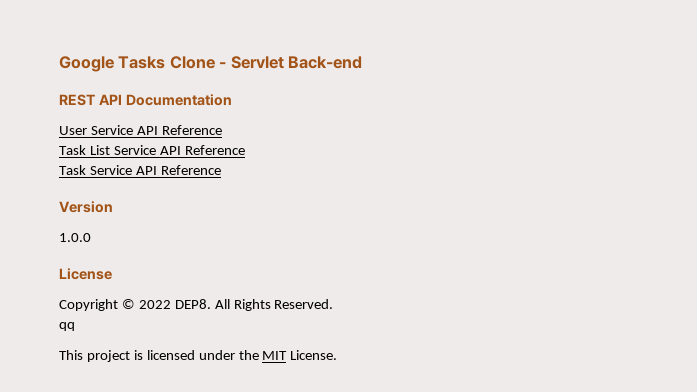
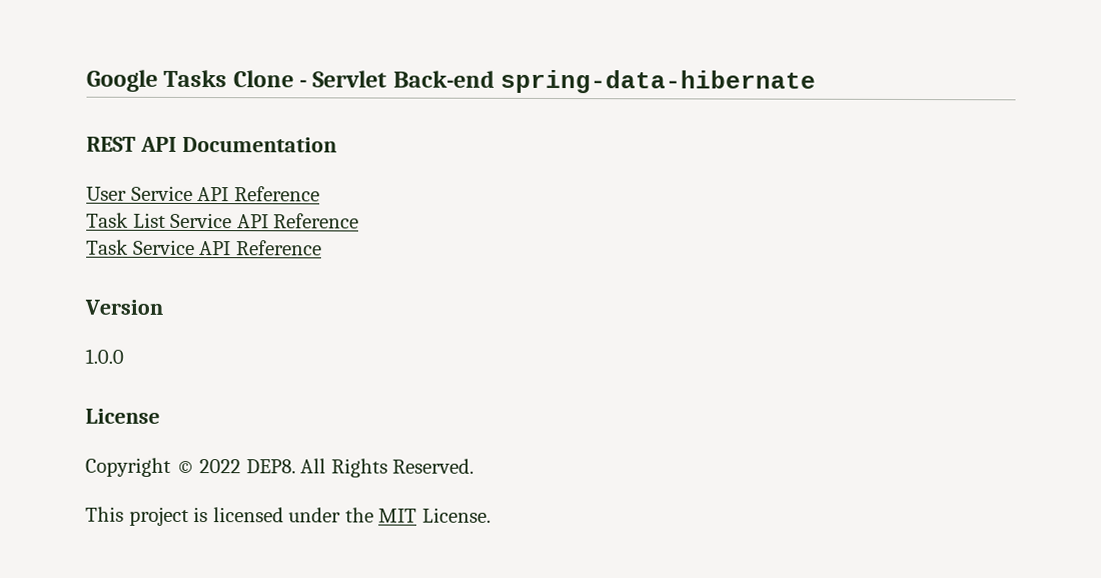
(363, 62) none -> [500,69,817,94] spring-data-hibernate
[59,322,75,331] // qq -> (475, 466) none

